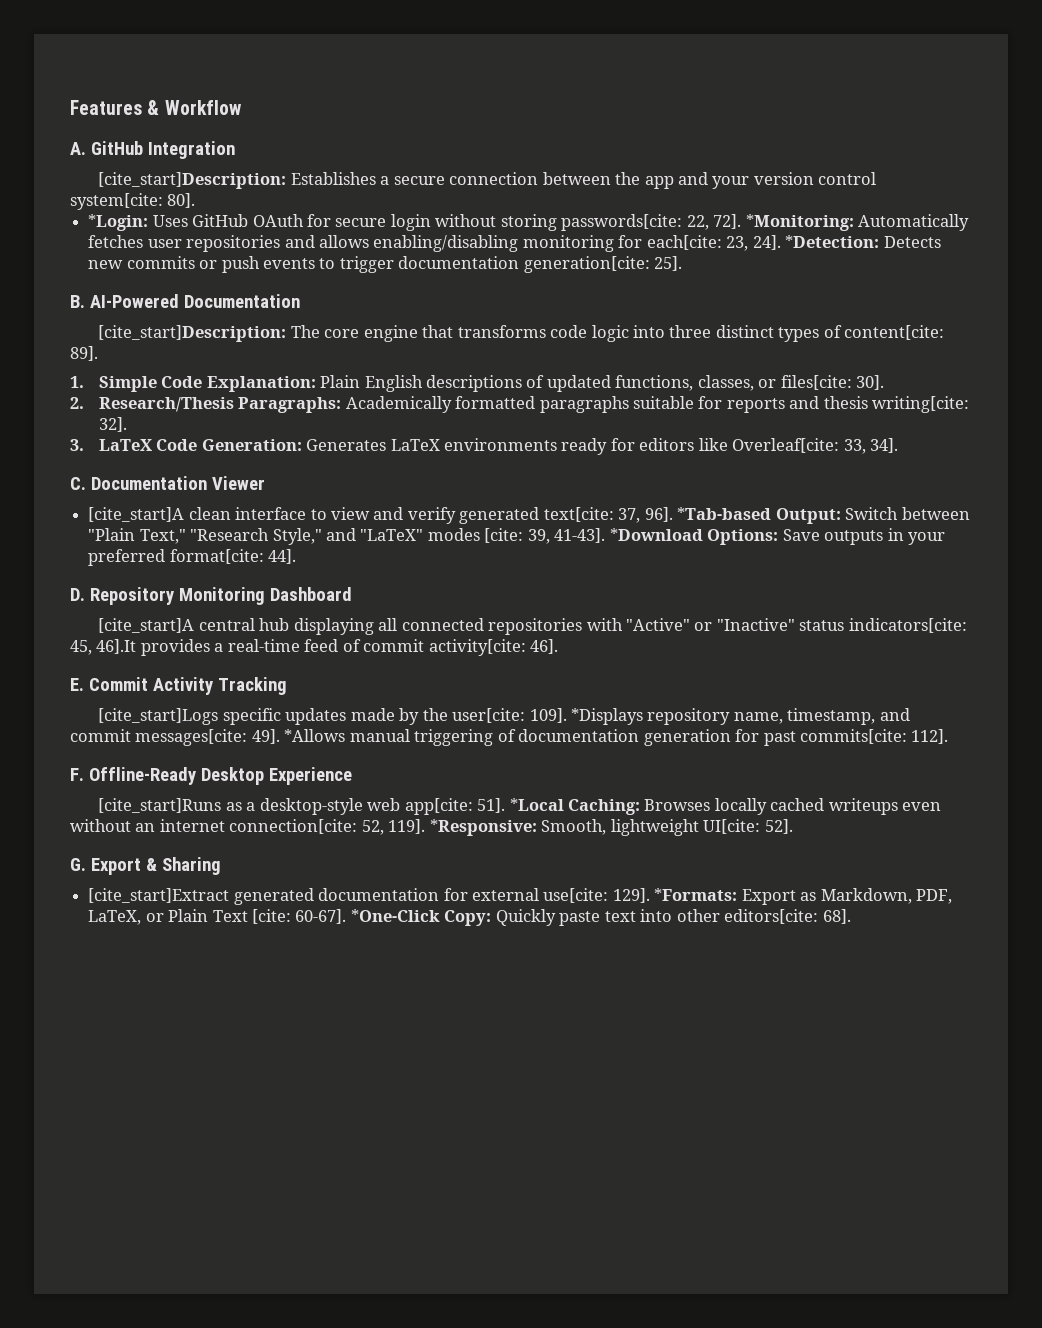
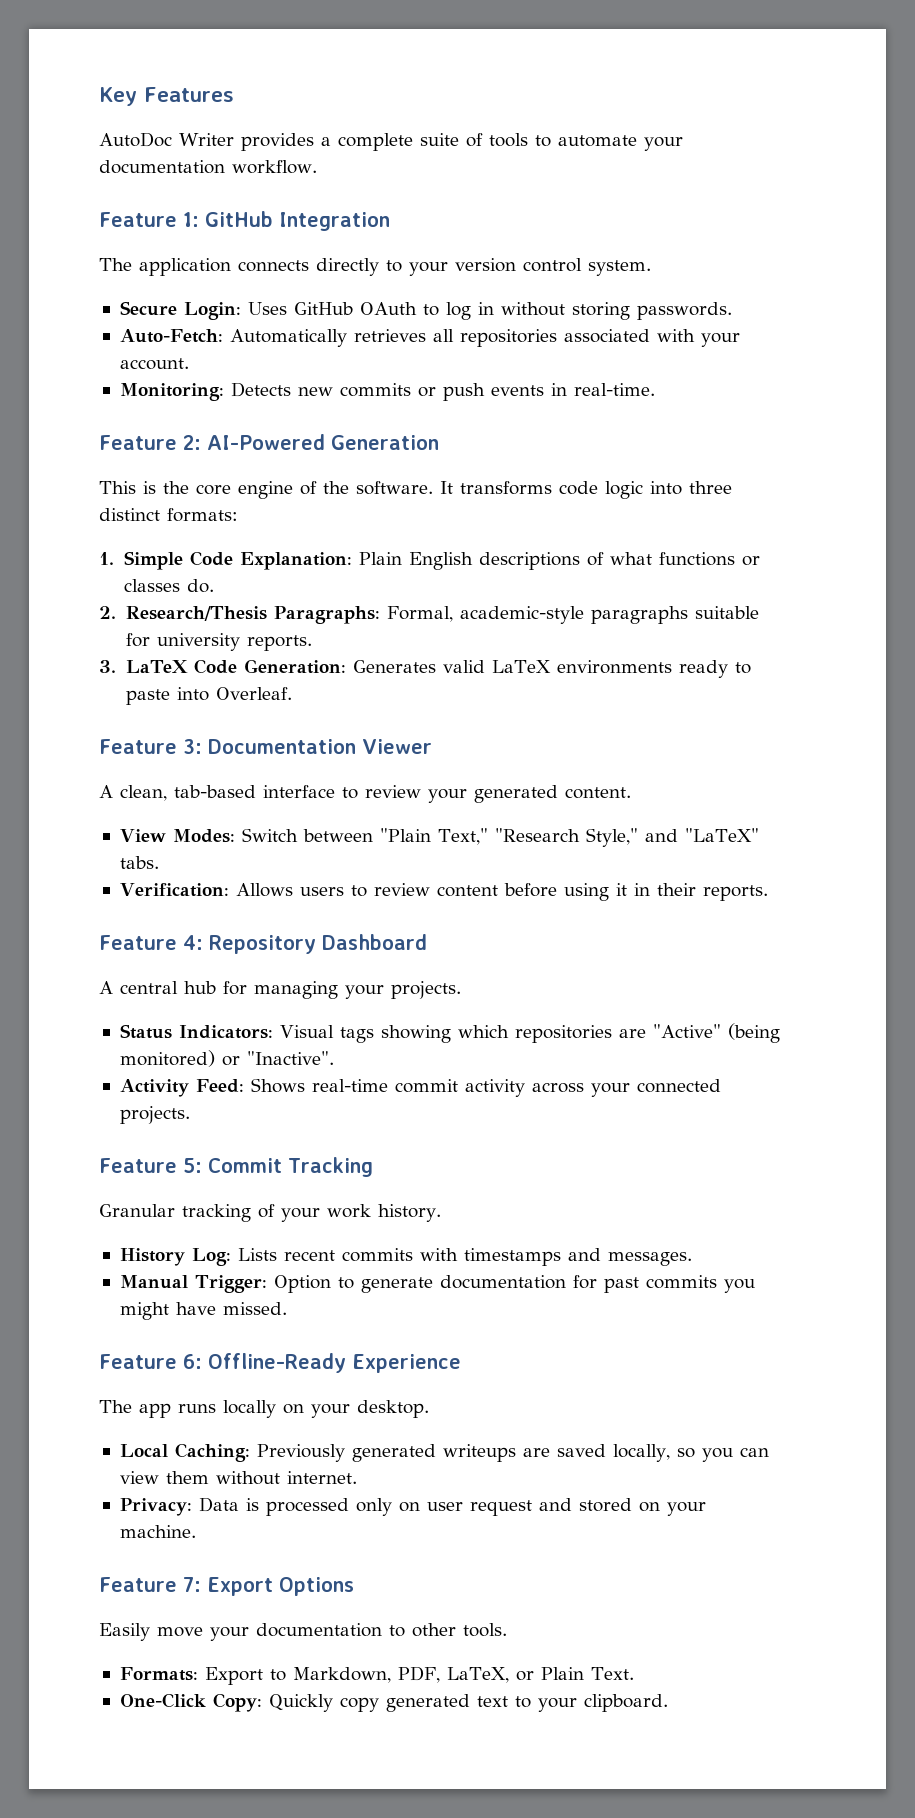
(70, 107) none -> [99,87,137,106] Key
[147,100,241,115] [70,141,235,159] [98,172,877,189] [70,193,196,210] [88,214,970,231] [88,235,880,252] & Workflow // A. GitHub Integration // [cite_start]Description: Establishes a secure connection between the app and your version control system[cite: 80]. // *Login: Uses GitHub OAuth for secure login without storing passwords[cite: 22, 72]. *Monitoring: Automatically fetches user repositories and allows enabling/disabling monitoring for each[cite: 23, 24]. *Detection: -> [99,132,683,151] [99,160,317,174] [99,211,390,231] [99,258,651,276] [119,301,732,320] [119,329,740,347] [119,358,189,370] [119,383,224,401] // AutoDoc Writer provides a complete suite of tools to automate your documentation workflow. // Feature 1: GitHub Integration // The application connects directly to your version control system. // Secure Login: Uses GitHub OAuth to log in without storing passwords. // Auto-Fetch: Automatically retrieves all repositories associated with your account. // Monitoring:
[319,256,683,273] [70,294,300,308] [98,325,454,342] to trigger documentation generation[cite: 25]. // B. AI-Powered Documentation // [cite_start]Description: The core engine that -> [550,383,655,396] [99,434,439,450] [99,481,453,499] in real-time. // Feature 2: AI-Powered Generation // This is the core engine of the software. It
[778,325,945,342] [70,346,98,361] types of content[cite: 89]. -> [167,508,238,522] formats:
[546,375,885,392] updated functions, classes, or files[cite: 30]. -> [609,552,760,566] [123,579,214,593] what functions or classes do.
[345,396,536,413] Academically formatted -> [386,606,584,624] Formal, academic-style
[726,396,970,413] [98,417,127,432] reports and thesis writing[cite: 32]. -> [156,633,312,651] university reports.
(387, 445) none -> [443,660,486,673] valid
[610,438,899,454] [70,476,265,490] [88,507,841,524] for editors like Overleaf[cite: 33, 34]. // C. Documentation Viewer // [cite_start]A clean interface to view and verify generated text[cite: 37, 96]. *Tab-based Output: -> [735,662,752,674] [125,687,292,705] [99,739,432,754] [99,785,631,803] [119,829,235,843] to paste into Overleaf. // Feature 3: Documentation Viewer // A clean, tab-based interface to review your generated content. // View Modes:
[427,528,945,545] [88,549,297,566] [70,587,265,605] modes [cite: 39, 41-43]. *Download Options: Save outputs in your preferred format[cite: 44]. // D. Repository Monitoring -> [119,856,159,869] [119,883,768,901] [99,935,316,954] tabs. // Verification: Allows users to review content before using it in their reports. // Feature 4: Repository
[98,618,195,633] [cite_start]A -> [99,981,113,994] A
[293,618,967,635] [70,639,559,656] [70,677,287,695] [98,708,910,725] [70,729,949,746] [70,767,352,785] [98,798,942,815] [70,819,793,836] [70,857,221,875] [88,888,817,905] displaying all connected repositories with "Active" or "Inactive" status indicators[cite: 45, 46].It provides a real-time feed of commit activity[cite: 46]. // E. Commit Activity Tracking // [cite_start]Logs specific updates made by the user[cite: 109]. *Displays repository name, timestamp, and commit messages[cite: 49]. *Allows manual triggering of documentation generation for past commits[cite: 112]. // F. Offline-Ready Desktop Experience // [cite_start]Runs as a desktop-style web app[cite: 51]. *Local Caching: Browses locally cached writeups even without an internet connection[cite: 52, 119]. *Responsive: Smooth, lightweight UI[cite: 52]. // G. Export & Sharing // [cite_start]Extract generated documentation for external use[cite: 129]. *Formats: Export as -> [223,981,461,999] [119,1023,780,1043] [119,1050,334,1067] [119,1078,721,1097] [119,1106,190,1124] [99,1157,373,1177] [99,1204,441,1222] [119,1248,692,1266] [119,1275,755,1293] [119,1302,287,1320] [99,1353,461,1373] [99,1400,429,1418] [119,1443,769,1462] [119,1471,357,1485] [119,1497,706,1516] [119,1525,196,1538] [99,1577,354,1596] [99,1623,507,1641] [119,1667,286,1685] for managing your projects. // Status Indicators: Visual tags showing which repositories are "Active" (being monitored) or "Inactive". // Activity Feed: Shows real-time commit activity across your connected projects. // Feature 5: Commit Tracking // Granular tracking of your work history. // History Log: Lists recent commits with timestamps and messages. // Manual Trigger: Option to generate documentation for past commits you might have missed. // Feature 6: Offline-Ready Experience // The app runs locally on your desktop. // Local Caching: Previously generated writeups are saved locally, so you can view them without internet. // Privacy: Data is processed only on user request and stored on your machine. // Feature 7: Export Options // Easily move your documentation to other tools. // Formats: Export to
[212,909,851,926] Text [cite: 60-67]. *One-Click Copy: Quickly paste text into other editors[cite: 68]. -> [590,1667,634,1680] [119,1693,668,1712] Text. // One-Click Copy: Quickly copy generated text to your clipboard.

